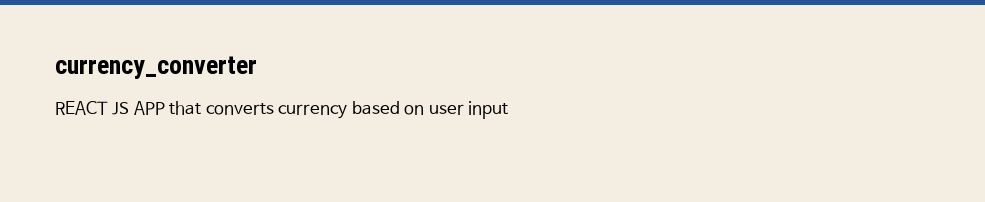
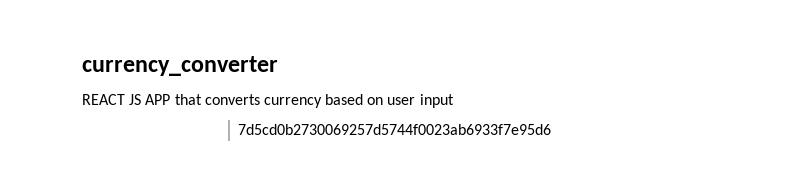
(509, 110) none -> [238,124,552,135] // 7d5cd0b2730069257d5744f0023ab6933f7e95d6

